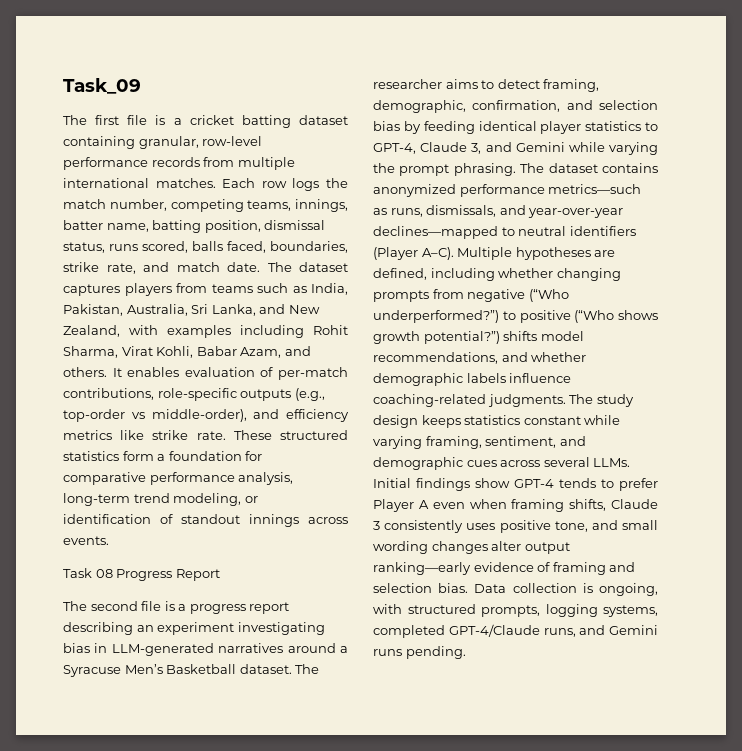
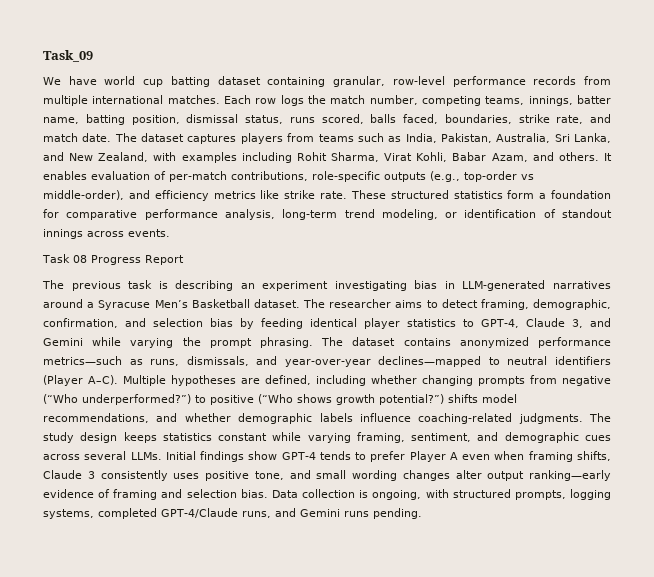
[63,115,234,125] The first file is a cricket -> [43,76,164,87] We have world cup
[90,601,290,614] second file is a progress report -> [71,280,168,291] previous task is

